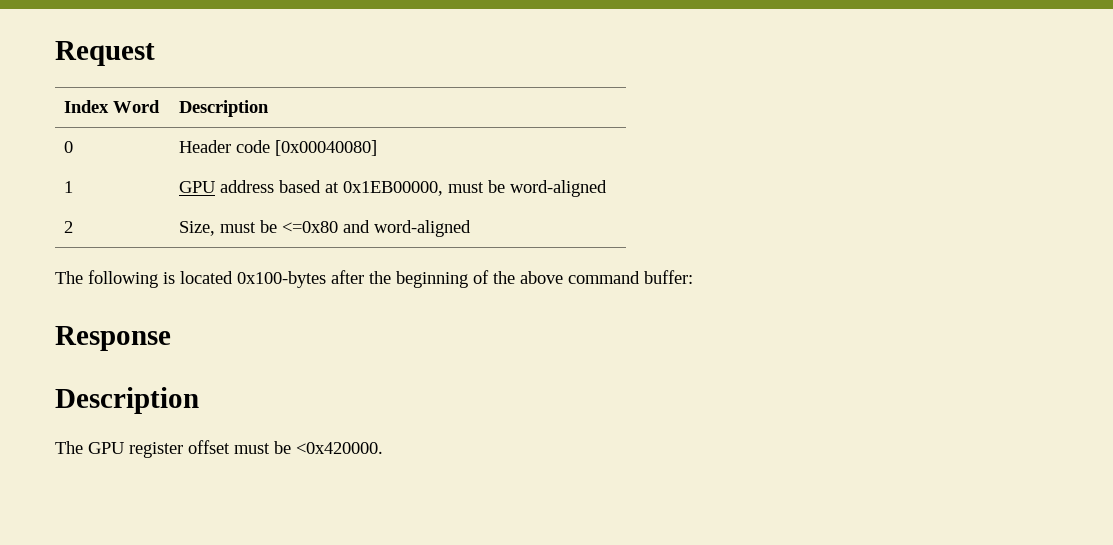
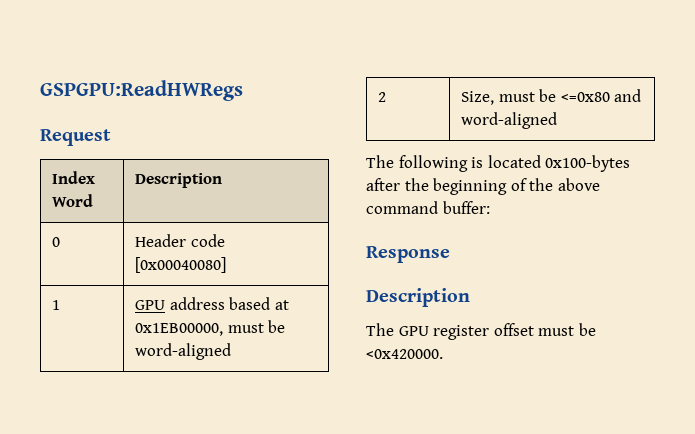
(55, 53) none -> [40,80,243,101] GSPGPU:ReadHWRegs //

